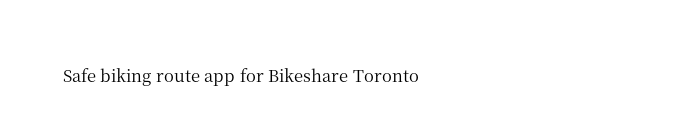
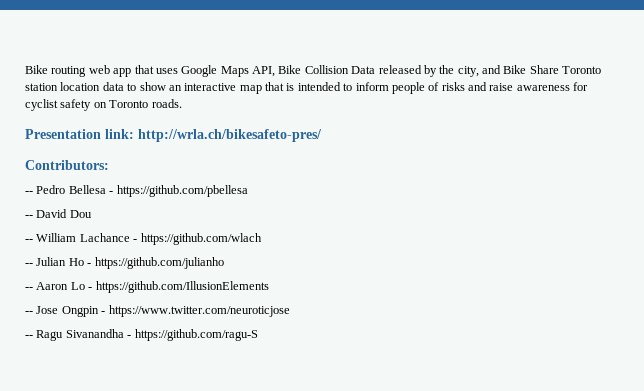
[63,68,419,86] Safe biking route app for Bikeshare Toronto -> [25,65,602,77] [25,82,589,94] [25,99,182,111] [25,129,322,142] [25,160,109,170] [25,185,248,197] [25,209,92,218] [25,233,262,245] [25,257,224,269] [25,281,269,293] [25,305,290,317] [25,329,258,341] Bike routing web app that uses Google Maps API, Bike Collision Data released by the city, and Bike Share Toronto station location data to show an interactive map that is intended to inform people of risks and raise awareness for cyclist safety on Toronto roads. // Presentation link: http://wrla.ch/bikesafeto-pres/ // Contributors: // -- Pedro Bellesa - https://github.com/pbellesa // -- David Dou // -- William Lachance - https://github.com/wlach // -- Julian Ho - https://github.com/julianho // -- Aaron Lo - https://github.com/IllusionElements // -- Jose Ongpin - https://www.twitter.com/neuroticjose // -- Ragu Sivanandha - https://github.com/ragu-S

